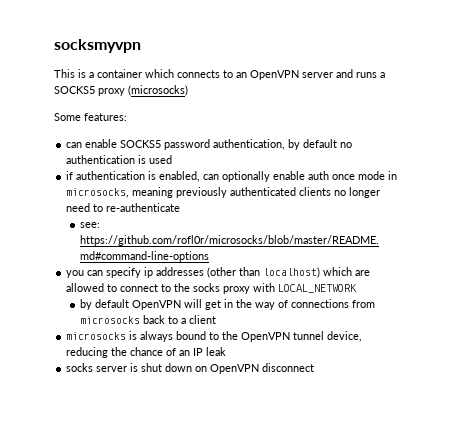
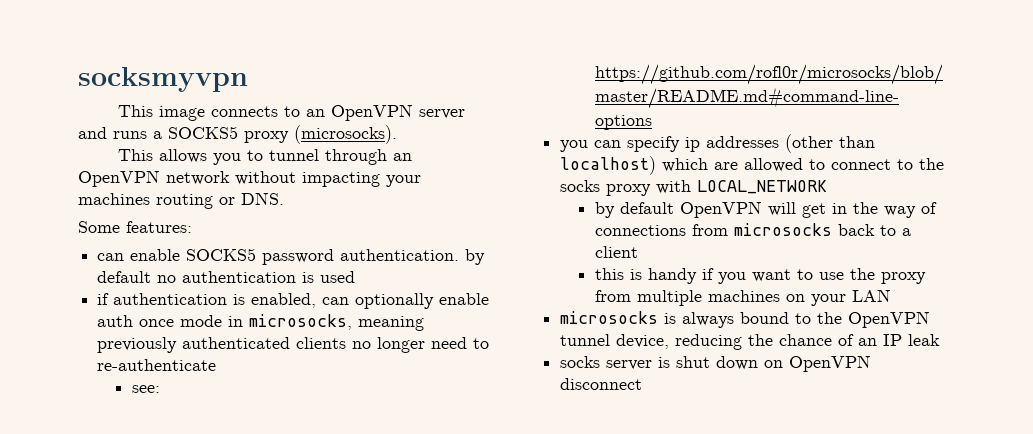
[78,69,174,78] is a container which -> [159,106,206,121] image
[128,85,188,96] (microsocks) -> [294,125,397,144] [118,149,413,165] [78,170,421,187] [78,192,284,209] (microsocks). // This allows you to tunnel through an OpenVPN network without impacting your machines routing or DNS.
[213,139,286,150] authentication, -> [340,249,460,261] authentication.
(217, 319) none -> [595,268,927,284] [595,289,892,306] // this is handy if you want to use the proxy from multiple machines on your LAN

